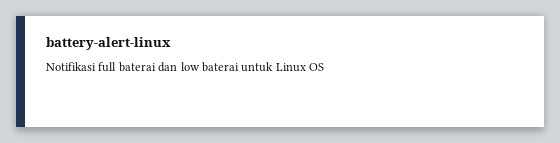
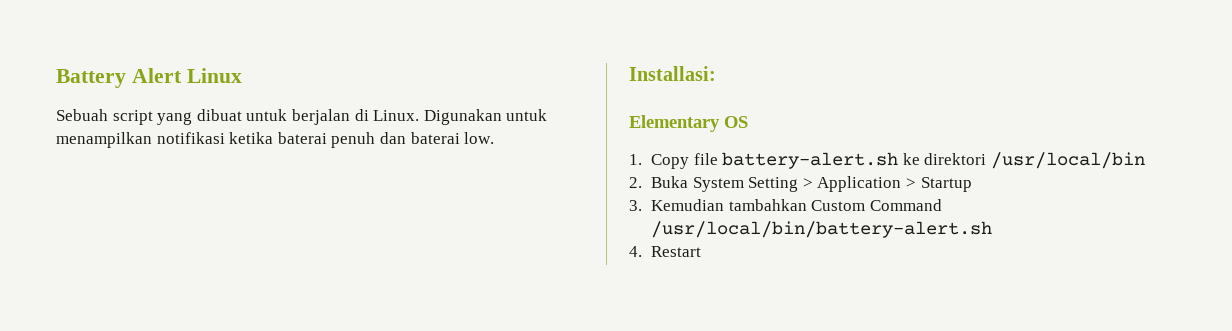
[46,37,171,50] [46,62,324,72] battery-alert-linux // Notifikasi full baterai dan low baterai untuk Linux OS -> [56,68,242,88] [56,109,548,125] [56,132,495,148] [629,66,716,81] [629,115,748,132] [629,152,1146,169] [629,176,972,192] [629,199,942,211] [651,221,993,238] [629,246,702,257] Battery Alert Linux // Sebuah script yang dibuat untuk berjalan di Linux. Digunakan untuk menampilkan notifikasi ketika baterai penuh dan baterai low. // Installasi: // Elementary OS // 1. Copy file battery-alert.sh ke direktori /usr/local/bin // 2. Buka System Setting > Application > Startup // 3. Kemudian tambahkan Custom Command /usr/local/bin/battery-alert.sh // 4. Restart

